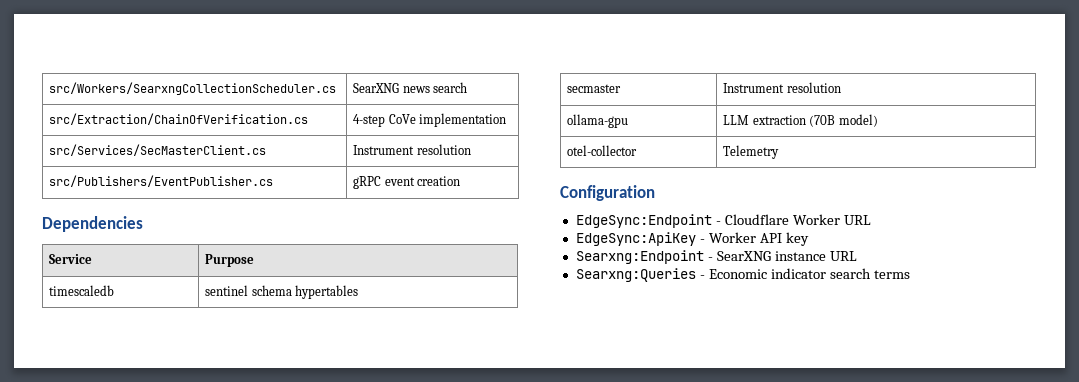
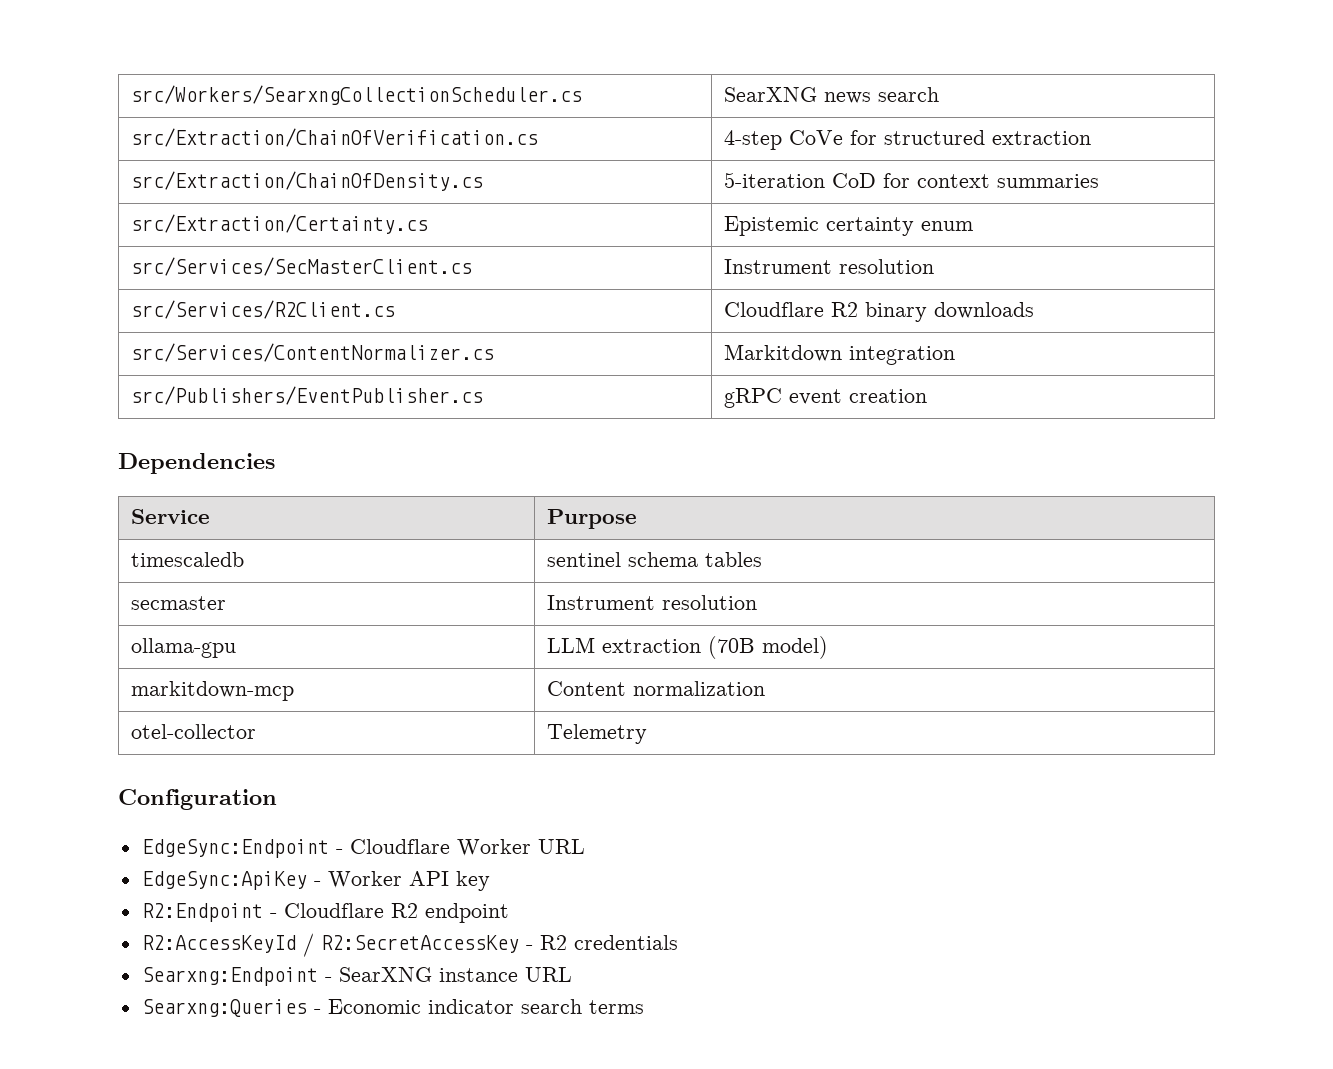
[419,113,507,127] [49,144,267,156] [353,144,471,155] implementation // src/Services/SecMasterClient.cs | Instrument resolution -> [850,130,1092,145] [131,171,484,191] [724,172,1100,188] [131,214,429,234] [724,216,974,236] [131,257,473,276] [724,259,935,274] [131,300,396,319] [724,302,1035,322] [131,343,495,362] [724,344,956,365] for structured extraction // src/Extraction/ChainOfDensity.cs | 5-iteration CoD for context summaries // src/Extraction/Certainty.cs | Epistemic certainty enum // src/Services/SecMasterClient.cs | Instrument resolution // src/Services/R2Client.cs | Cloudflare R2 binary downloads // src/Services/ContentNormalizer.cs | Markitdown integration
[295,285,359,299] hypertables -> [705,552,763,567] tables
(878, 120) none -> [131,681,295,701] [547,681,766,696] // markitdown-mcp | Content normalization
(809, 239) none -> [141,903,509,923] [141,933,678,957] // R2:Endpoint - Cloudflare R2 endpoint // R2:AccessKeyId / R2:SecretAccessKey - R2 credentials

